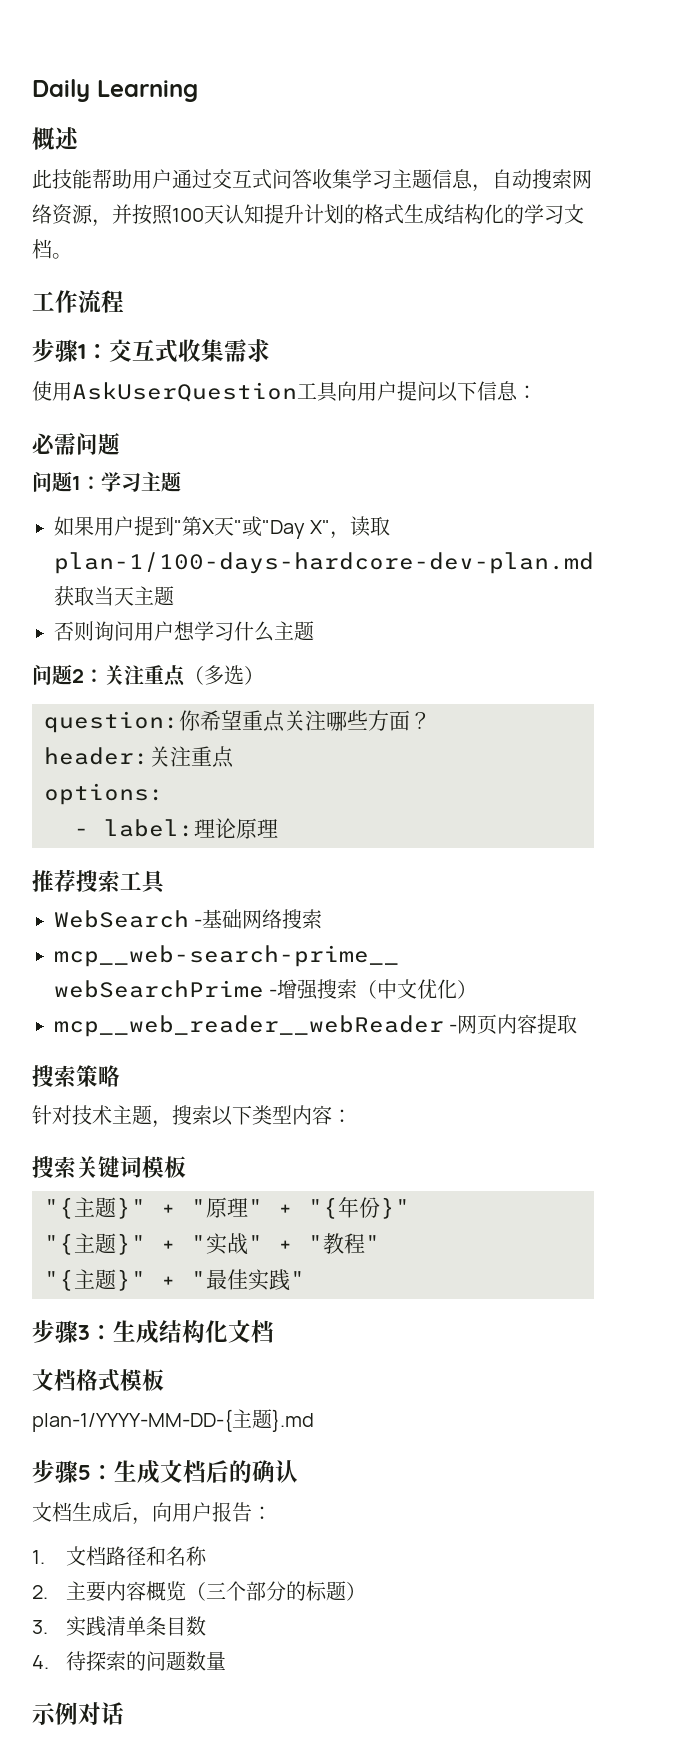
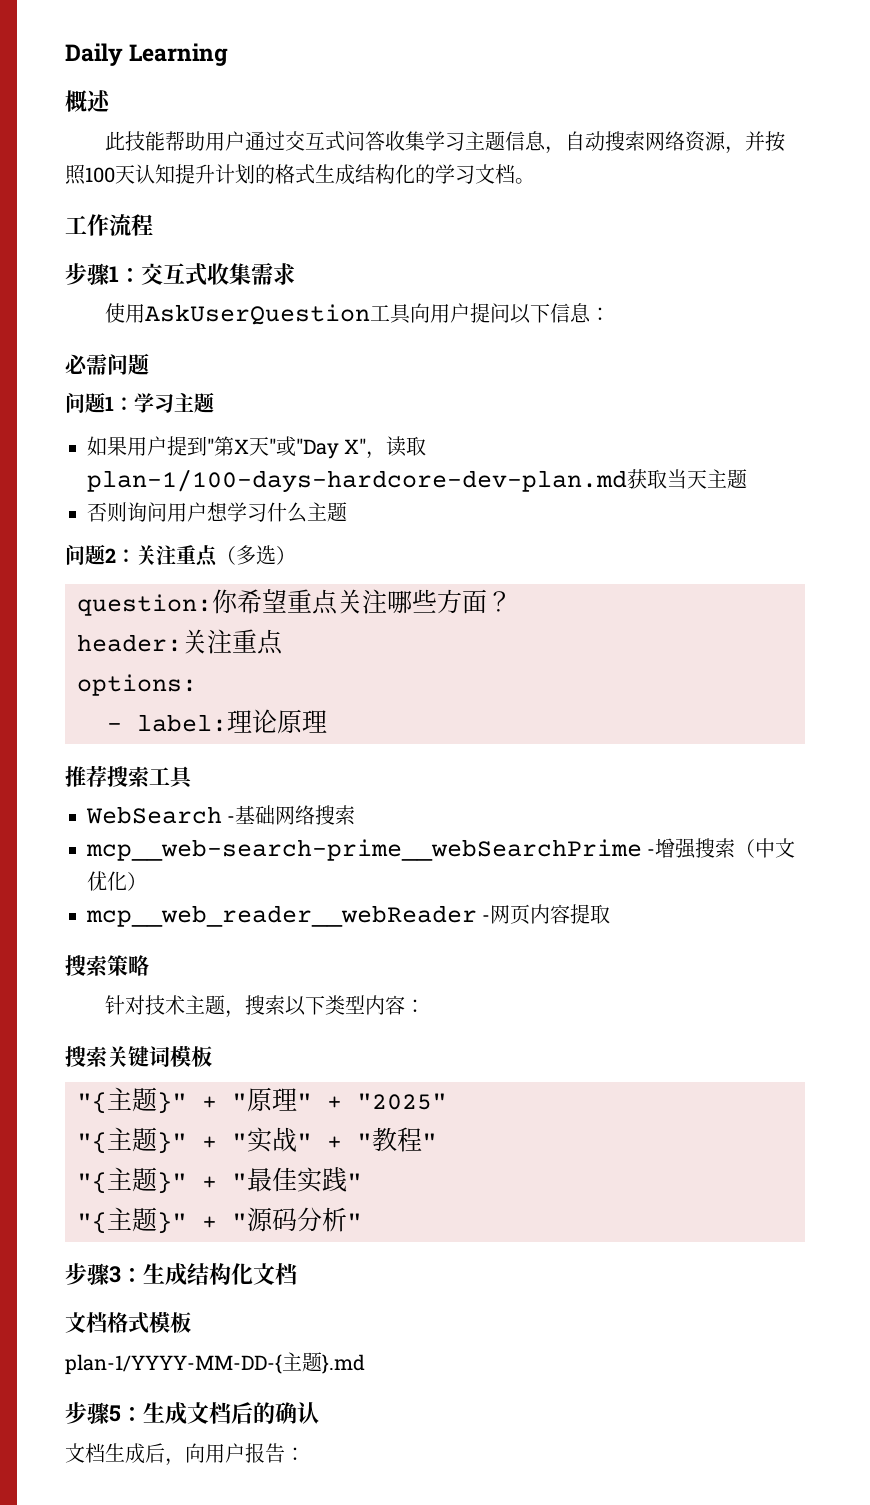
[308,1197,410,1219] "{年份}" -> [357,1093,447,1110] "2025"
(305, 1279) none -> [77,1207,362,1234] // "{主题}" + "源码分析"
[32,1546,207,1566] [32,1581,366,1602] [32,1616,206,1637] [32,1651,226,1671] [32,1702,124,1725] // 1.文档路径和名称 // 2.主要内容概览（三个部分的标题） // 3.实践清单条目数 // 4.待探索的问题数量 // 示例对话 -> (305, 1454) none

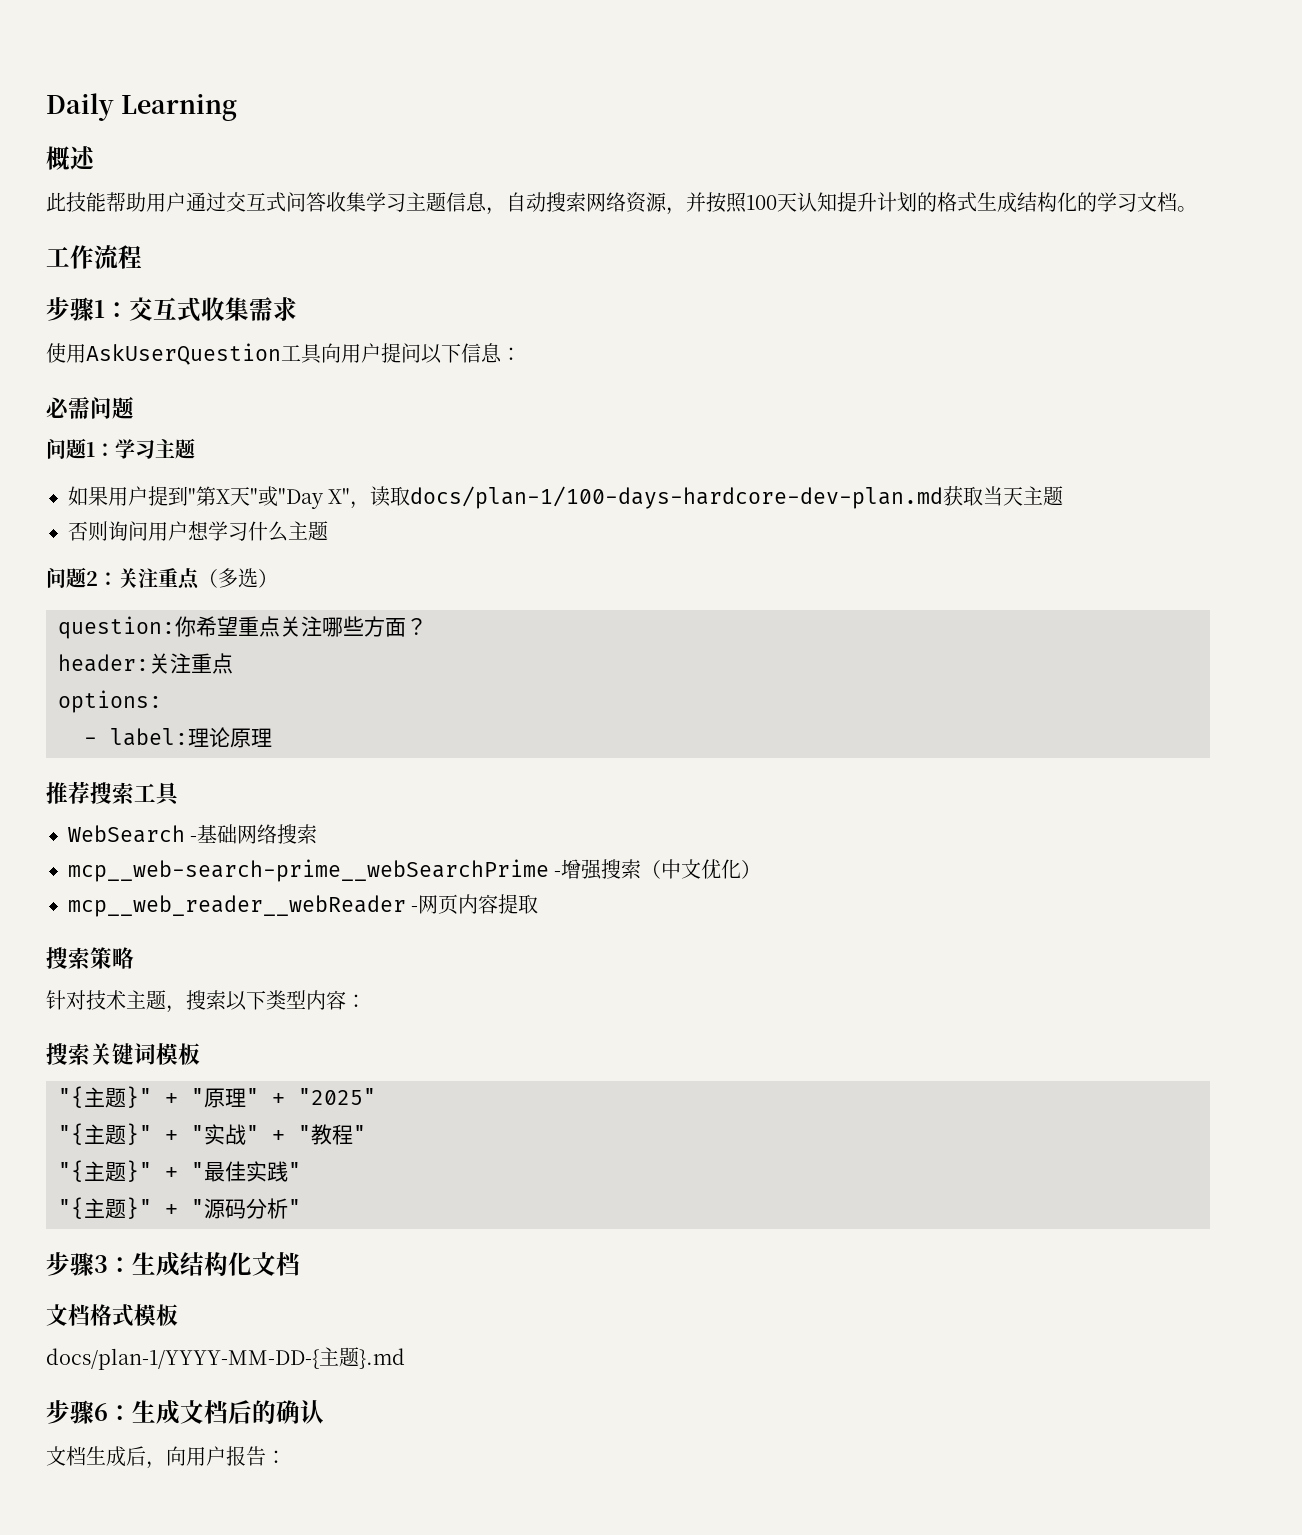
[87,469,627,493] plan-1/100-days-hardcore-dev-plan.md -> [410,486,944,509] docs/plan-1/100-days-hardcore-dev-plan.md
[65,1354,282,1375] plan-1/YYYY-MM-DD-{ -> [46,1348,319,1370] docs/plan-1/YYYY-MM-DD-{
[109,1405,121,1422] 5 -> [94,1403,108,1421] 6

